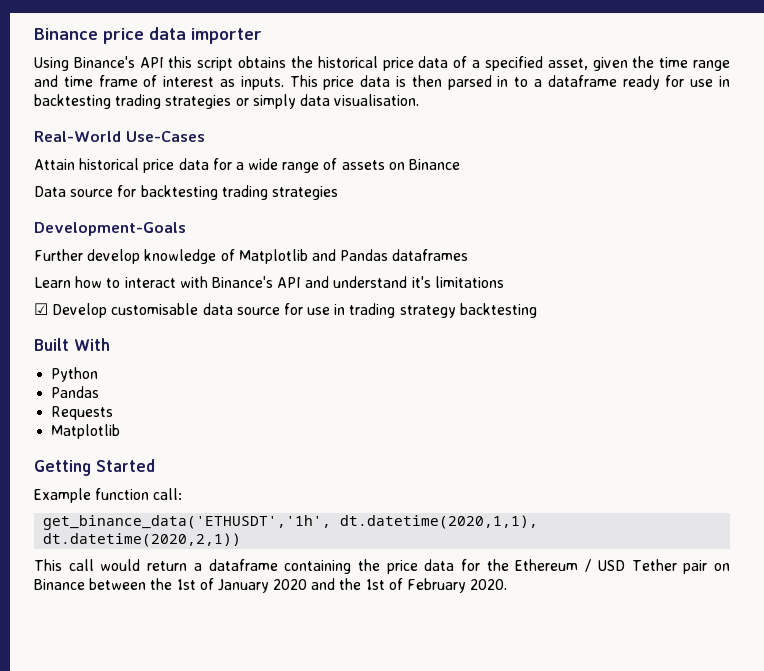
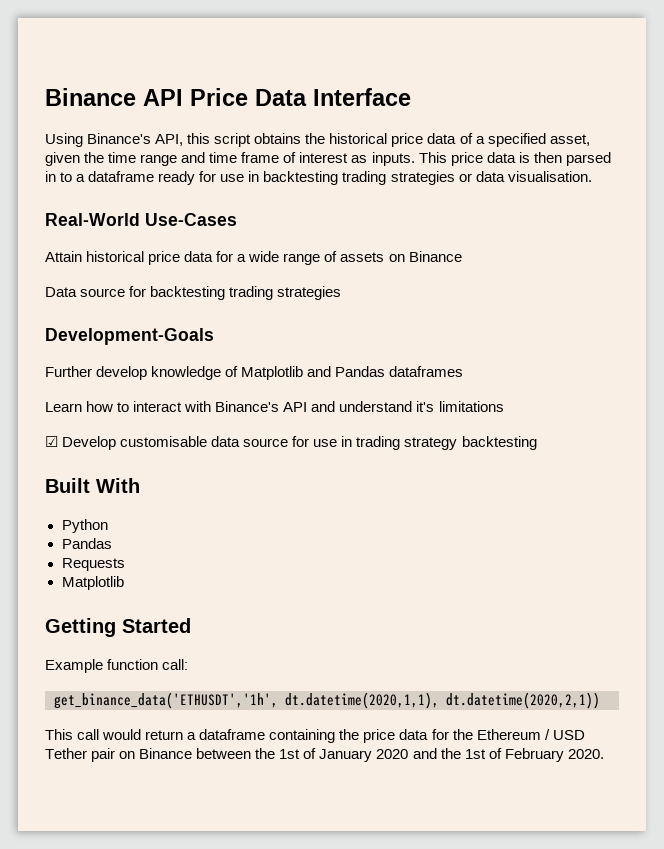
[34,27,262,44] Binance price data importer -> [45,88,411,106] Binance API Price Data Interface
[139,57,164,68] API -> [155,134,184,146] API,
[252,94,296,109] simply -> (472, 177) none

